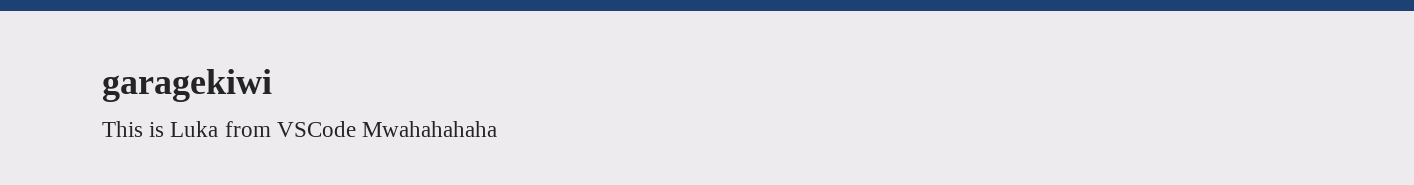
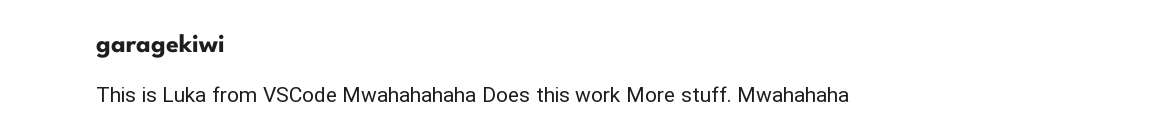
(498, 129) none -> [482,86,850,102] Does this work More stuff. Mwahahaha

